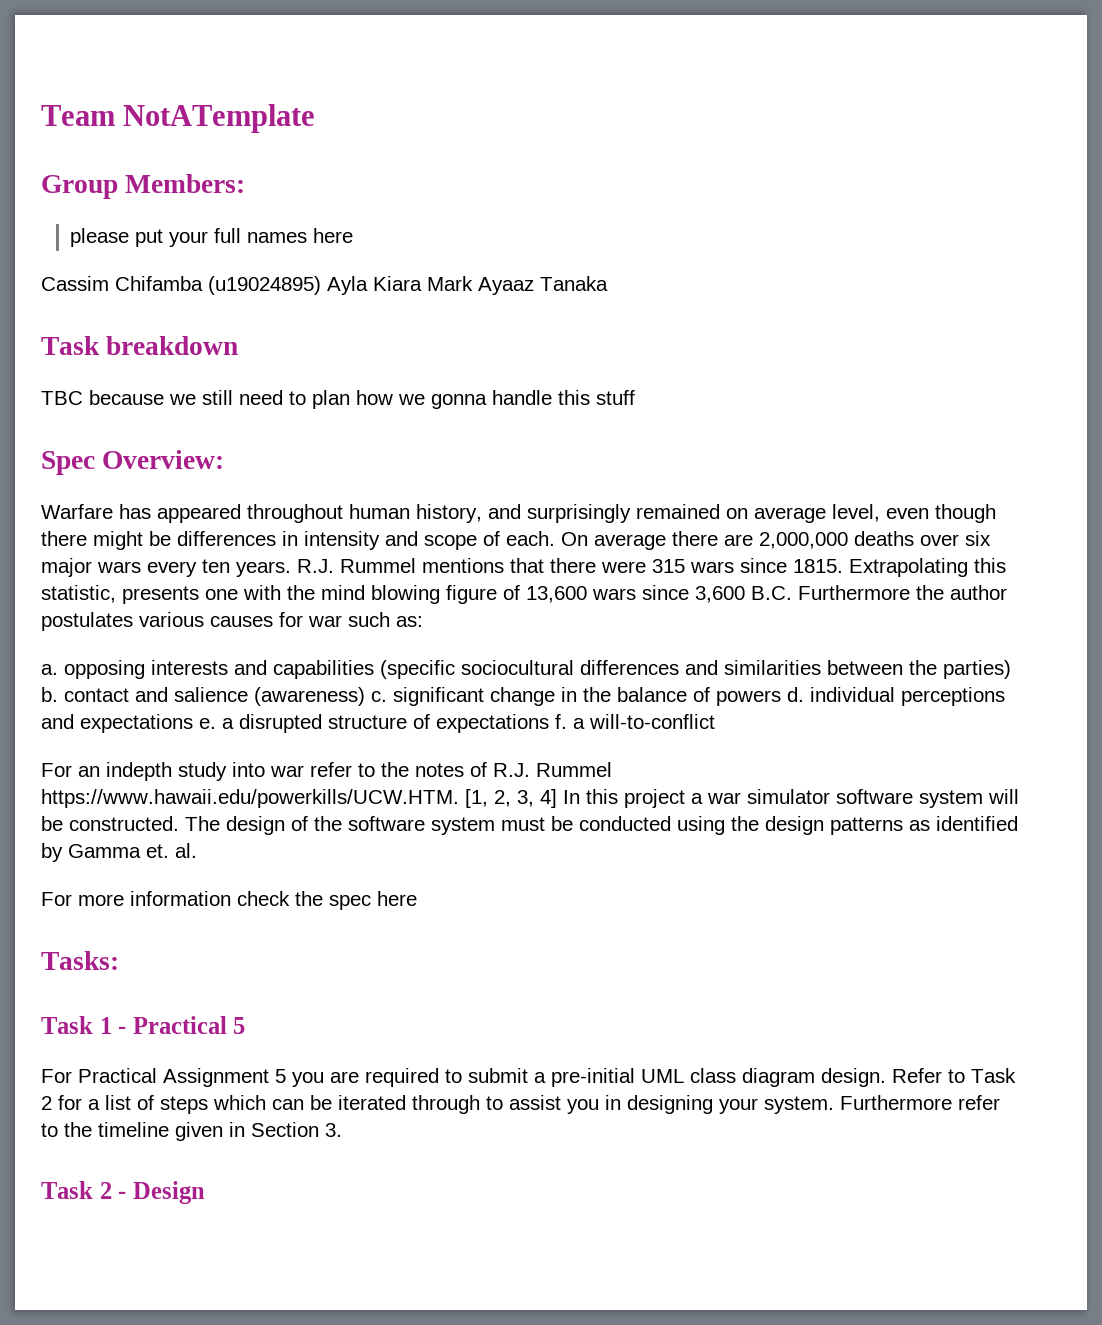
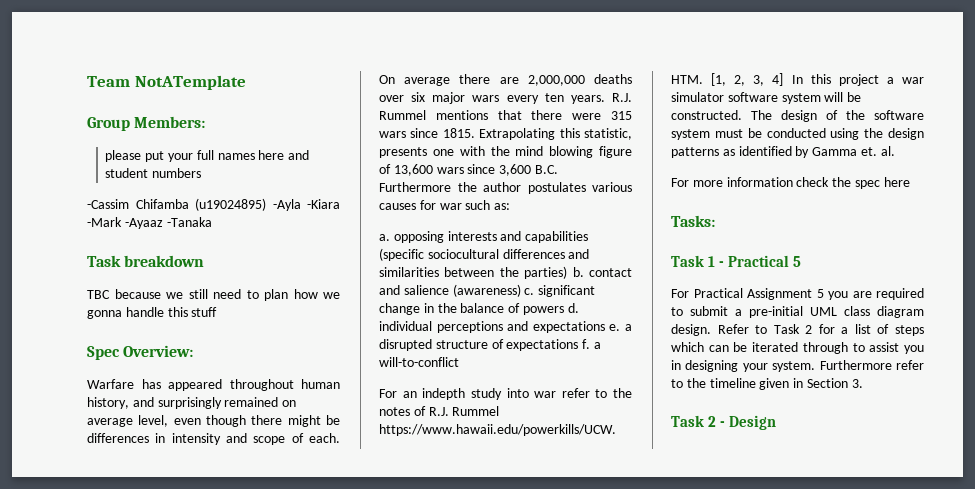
[41,276,608,295] // Cassim Chifamba (u19024895) Ayla Kiara Mark Ayaaz Tanaka -> [288,150,310,160] [105,168,202,178] [87,198,340,211] [87,217,212,229] and student numbers // -Cassim Chifamba (u19024895) -Ayla -Kiara -Mark -Ayaaz -Tanaka

